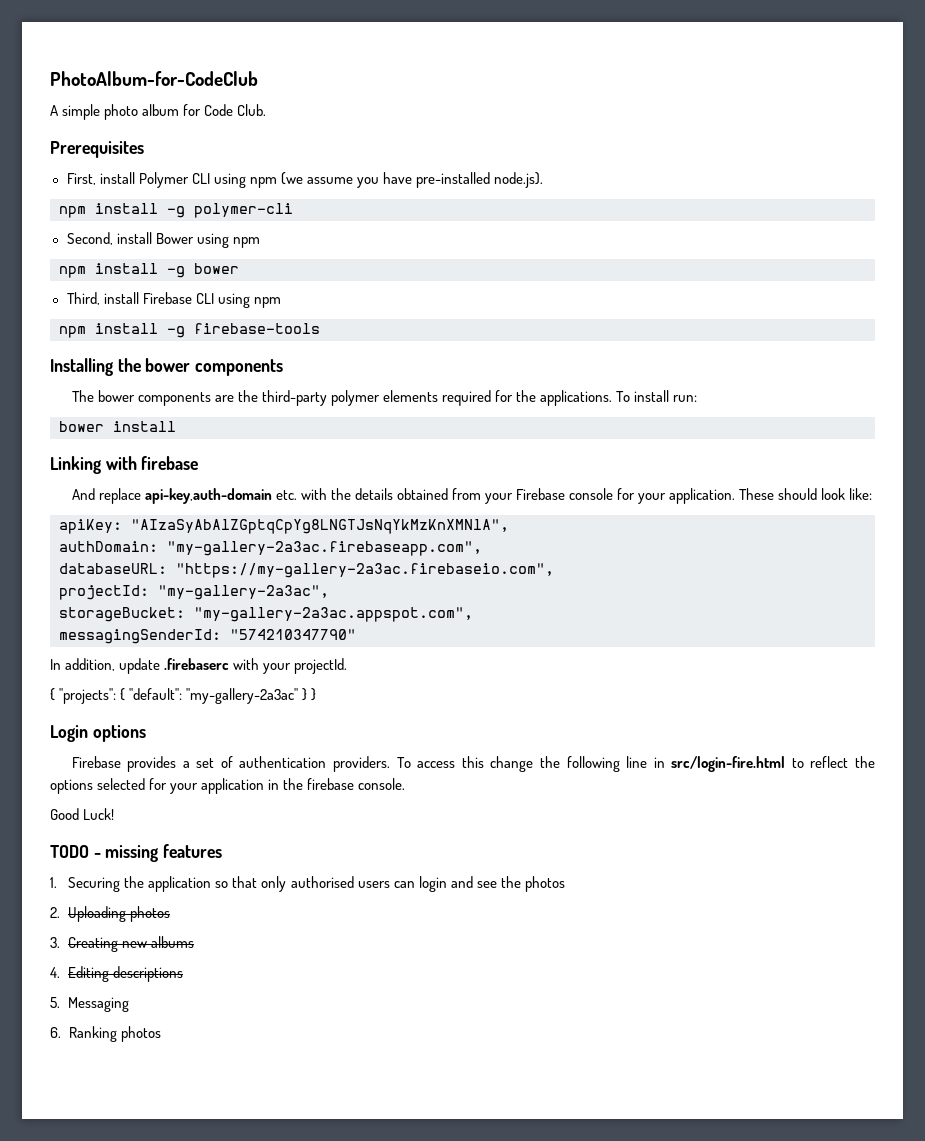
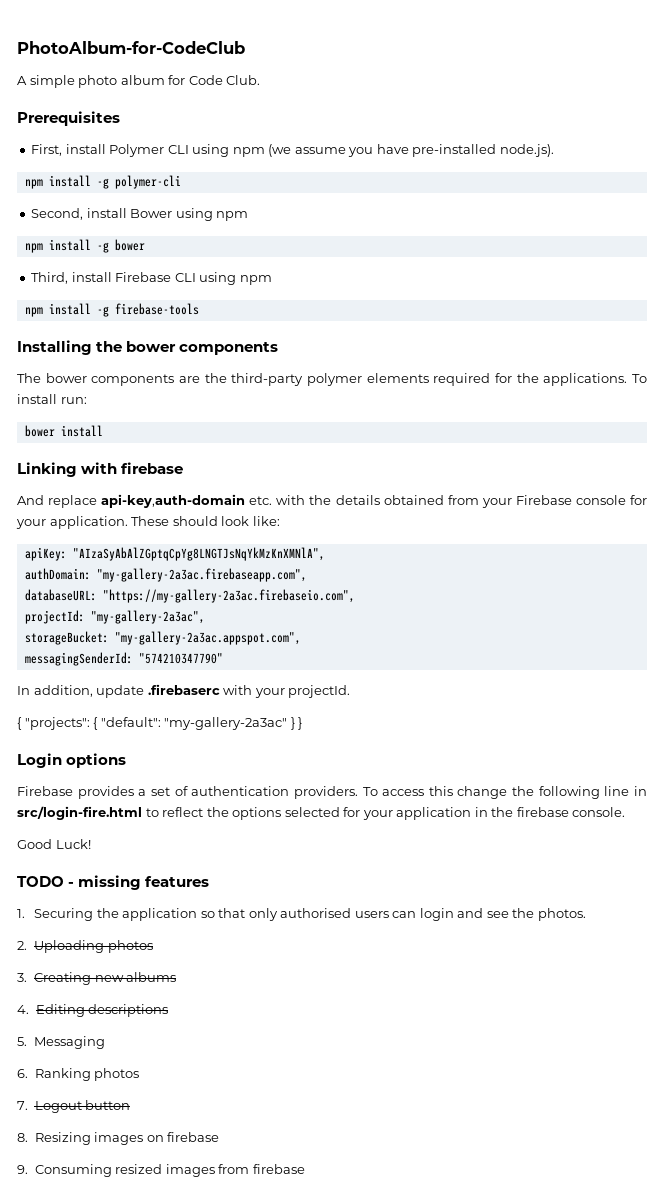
[524,876,565,892] photos -> [537,908,586,921] photos.
(161, 1034) none -> [17,1100,131,1113] [17,1132,220,1145] [17,1164,305,1177] // 7. Logout button // 8. Resizing images on firebase // 9. Consuming resized images from firebase

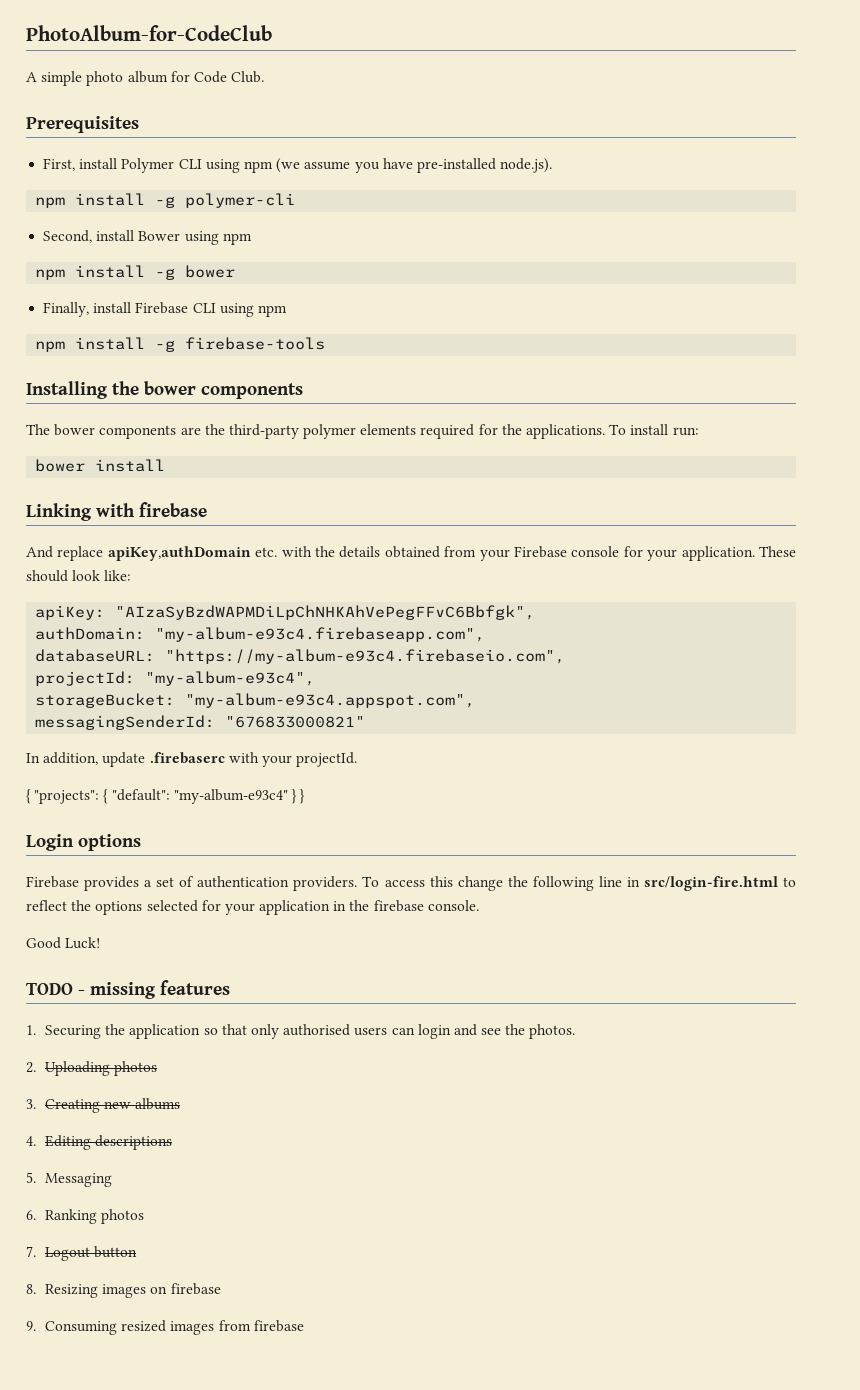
[31,272,69,284] Third, -> [43,302,90,317] Finally,
[101,494,246,508] api-key,auth-domain -> [107,546,251,561] apiKey,authDomain
[72,547,325,561] "AIzaSyAbAlZGptqCpYg8LNGTJsNqYkMzKnXMNlA", -> [115,605,536,620] "AIzaSyBzdWAPMDiLpChNHKAhVePegFFvC6Bbfgk",
[96,568,307,582] "my-gallery-2a3ac.firebaseapp.com", -> [155,627,486,642] "my-album-e93c4.firebaseapp.com",
[102,589,355,603] "https://my-gallery-2a3ac.firebaseio.com", -> [165,649,566,664] "https://my-album-e93c4.firebaseio.com",
[90,610,205,624] "my-gallery-2a3ac", -> [145,671,316,686] "my-album-e93c4",
[114,631,301,645] "my-gallery-2a3ac.appspot.com", -> [185,693,476,708] "my-album-e93c4.appspot.com",
[138,653,223,664] "574210347790" -> [225,716,366,728] "676833000821"
[164,717,288,730] "my-gallery-2a3ac" -> [173,789,288,804] "my-album-e93c4"

